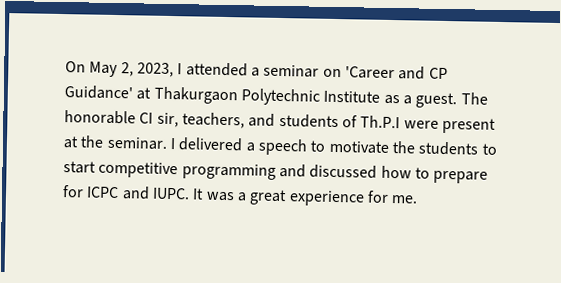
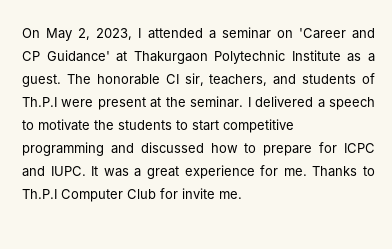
(419, 199) none -> [312,166,376,177] [22,188,242,202] Thanks to Th.P.I Computer Club for invite me.

